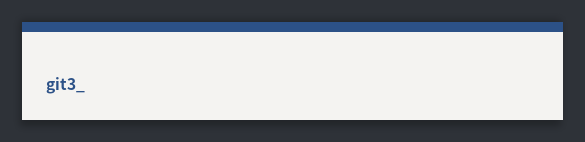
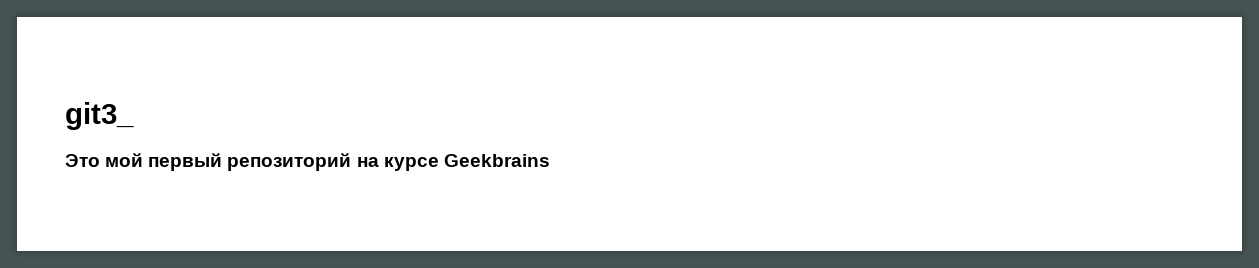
(85, 85) none -> [65,153,550,171] // Это мой первый репозиторий на курсе Geekbrains

